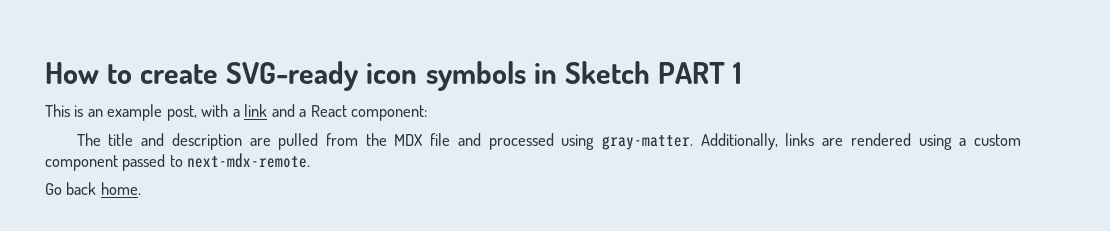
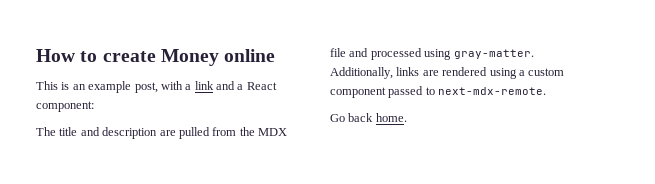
[226,61,742,91] SVG-ready icon symbols in Sketch PART 1 -> [160,49,276,66] Money online

